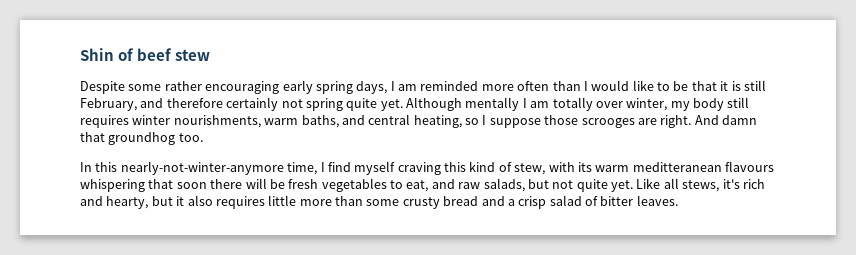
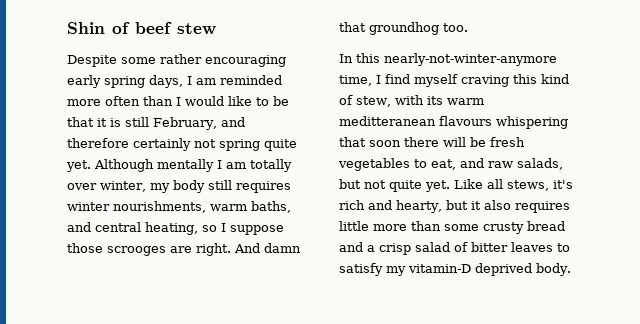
[636,195,678,206] leaves. -> [511,242,570,252] [339,263,571,276] leaves to satisfy my vitamin-D deprived body.

